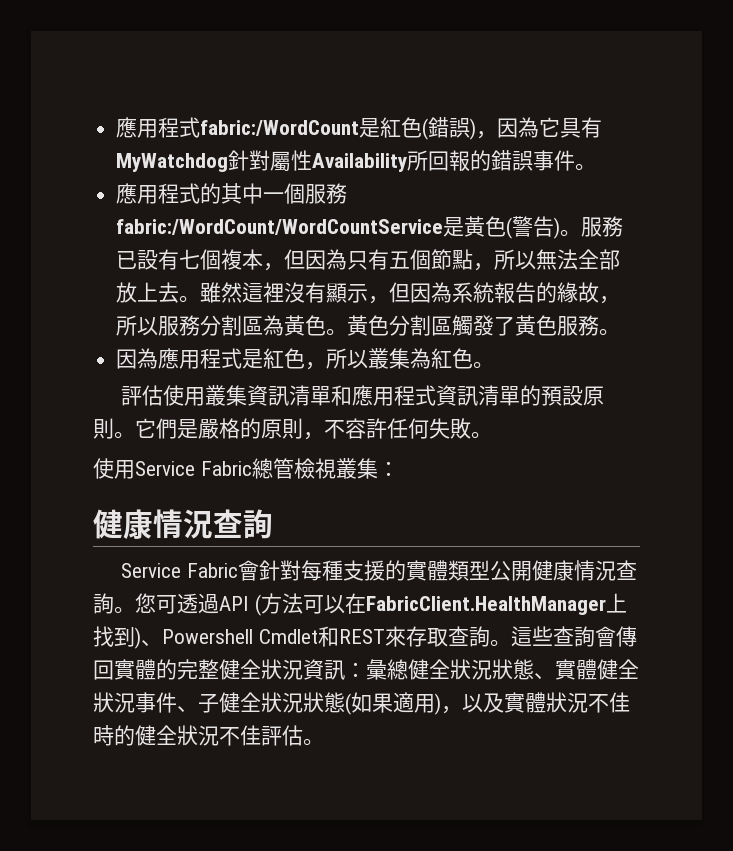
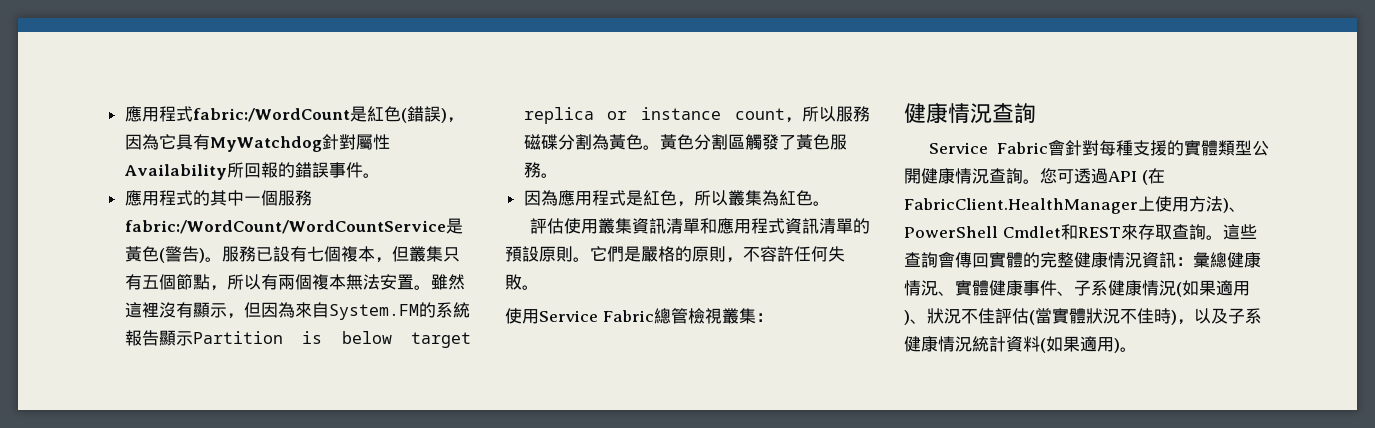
[305,249,348,270] 因為 -> [408,246,443,262] 叢集
[536,249,621,270] [116,282,180,303] 無法全部放上去 -> [260,274,414,290] 有兩個複本無法安置
[452,282,600,304] 系統報告的緣故 -> [294,302,470,320] [124,330,471,348] [523,107,785,124] 來自System.FM的系統報告顯示Partition is below target replica or instance count
[200,315,264,336] 分割區 -> [523,134,592,150] 磁碟分割
[260,593,627,615] [93,626,253,649] 方法可以在FabricClient.HealthManager上找到)、Powershell -> [1147,168,1165,184] [904,196,1246,214] [904,226,998,238] 在FabricClient.HealthManager上使用方法)、PowerShell
[240,659,282,680] 全狀 -> [1091,252,1125,268] 康情
[429,659,534,680] 全狀況狀態 -> [1244,252,1261,268] [904,280,938,296] 康情況
[618,659,639,679] [93,692,135,713] 全狀況 -> [1006,280,1023,296] 康
[219,692,630,715] [93,725,303,746] 健全狀況狀態(如果適用)，以及實體狀況不佳時的健全狀況不佳評估 -> [1091,280,1250,297] [904,308,1262,325] [904,336,1120,353] 系健康情況(如果適用)、狀況不佳評估(當實體狀況不佳時)，以及子系健康情況統計資料(如果適用)

